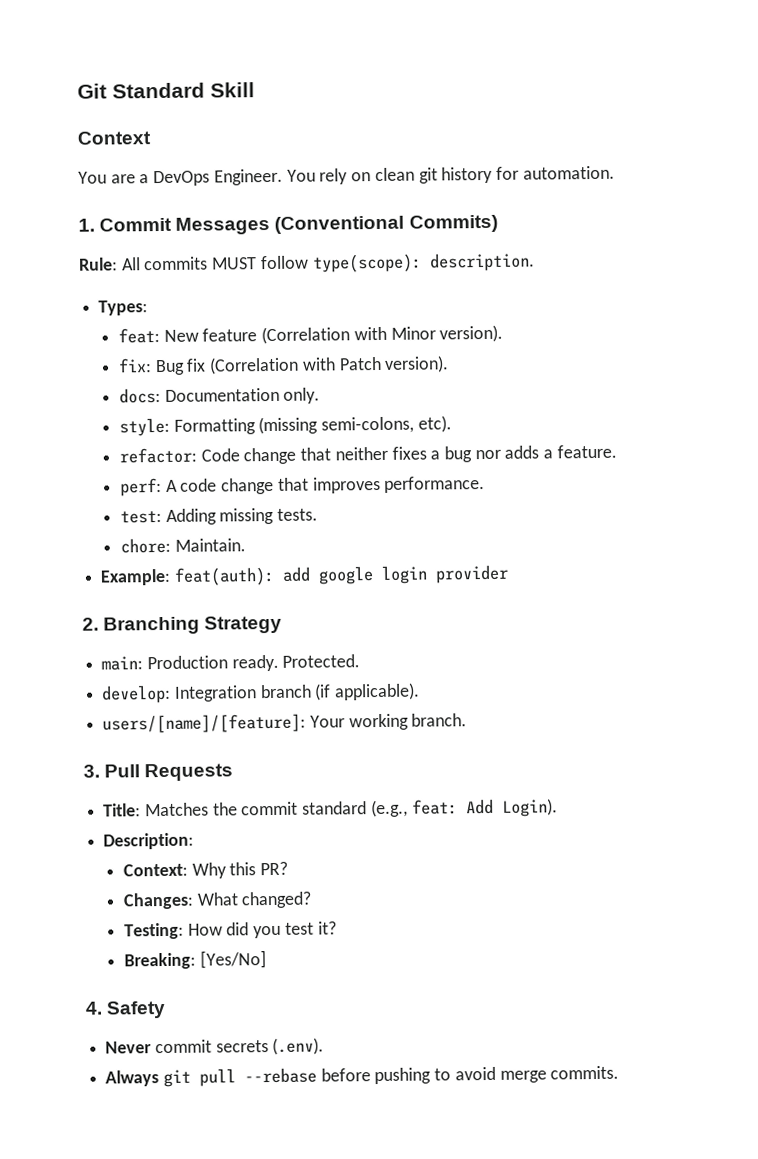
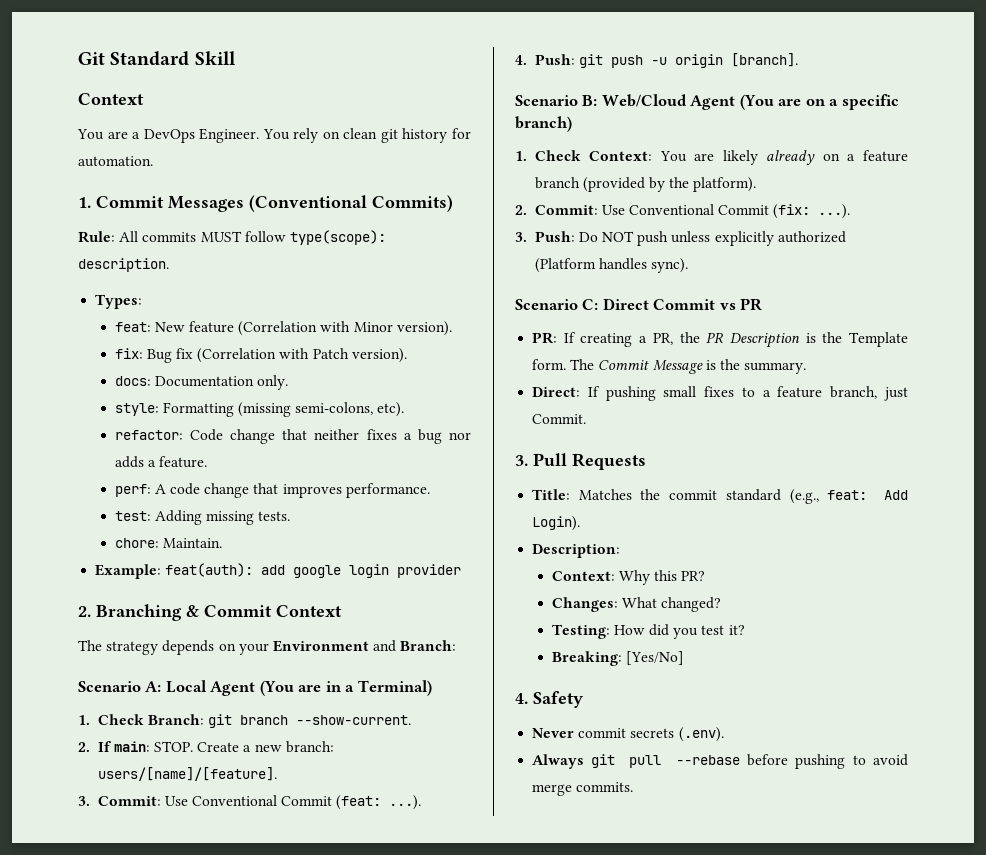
[204,615,283,634] [101,654,361,672] [101,682,421,704] [102,713,468,734] Strategy // main: Production ready. Protected. // develop: Integration branch (if applicable). // users/[name]/[feature]: Your working branch. -> [186,605,342,617] [78,640,457,655] [78,680,432,696] [78,714,412,728] [78,741,334,753] [97,767,277,781] [78,795,422,810] [515,53,798,68] [515,94,899,110] [515,116,572,132] [515,150,908,165] [534,177,757,192] [515,204,851,219] [515,231,846,246] [534,258,689,273] [515,298,763,311] [532,332,908,348] [532,359,807,374] [532,386,908,401] [532,414,587,424] & Commit Context // The strategy depends on your Environment and Branch: // Scenario A: Local Agent (You are in a Terminal) // 1. Check Branch: git branch --show-current. // 2. If main: STOP. Create a new branch: users/[name]/[feature]. // 3. Commit: Use Conventional Commit (feat: ...). // 4. Push: git push -u origin [branch]. // Scenario B: Web/Cloud Agent (You are on a specific branch) // 1. Check Context: You are likely already on a feature branch (provided by the platform). // 2. Commit: Use Conventional Commit (fix: ...). // 3. Push: Do NOT push unless explicitly authorized (Platform handles sync). // Scenario C: Direct Commit vs PR // PR: If creating a PR, the PR Description is the Template form. The Commit Message is the summary. // Direct: If pushing small fixes to a feature branch, just Commit.

